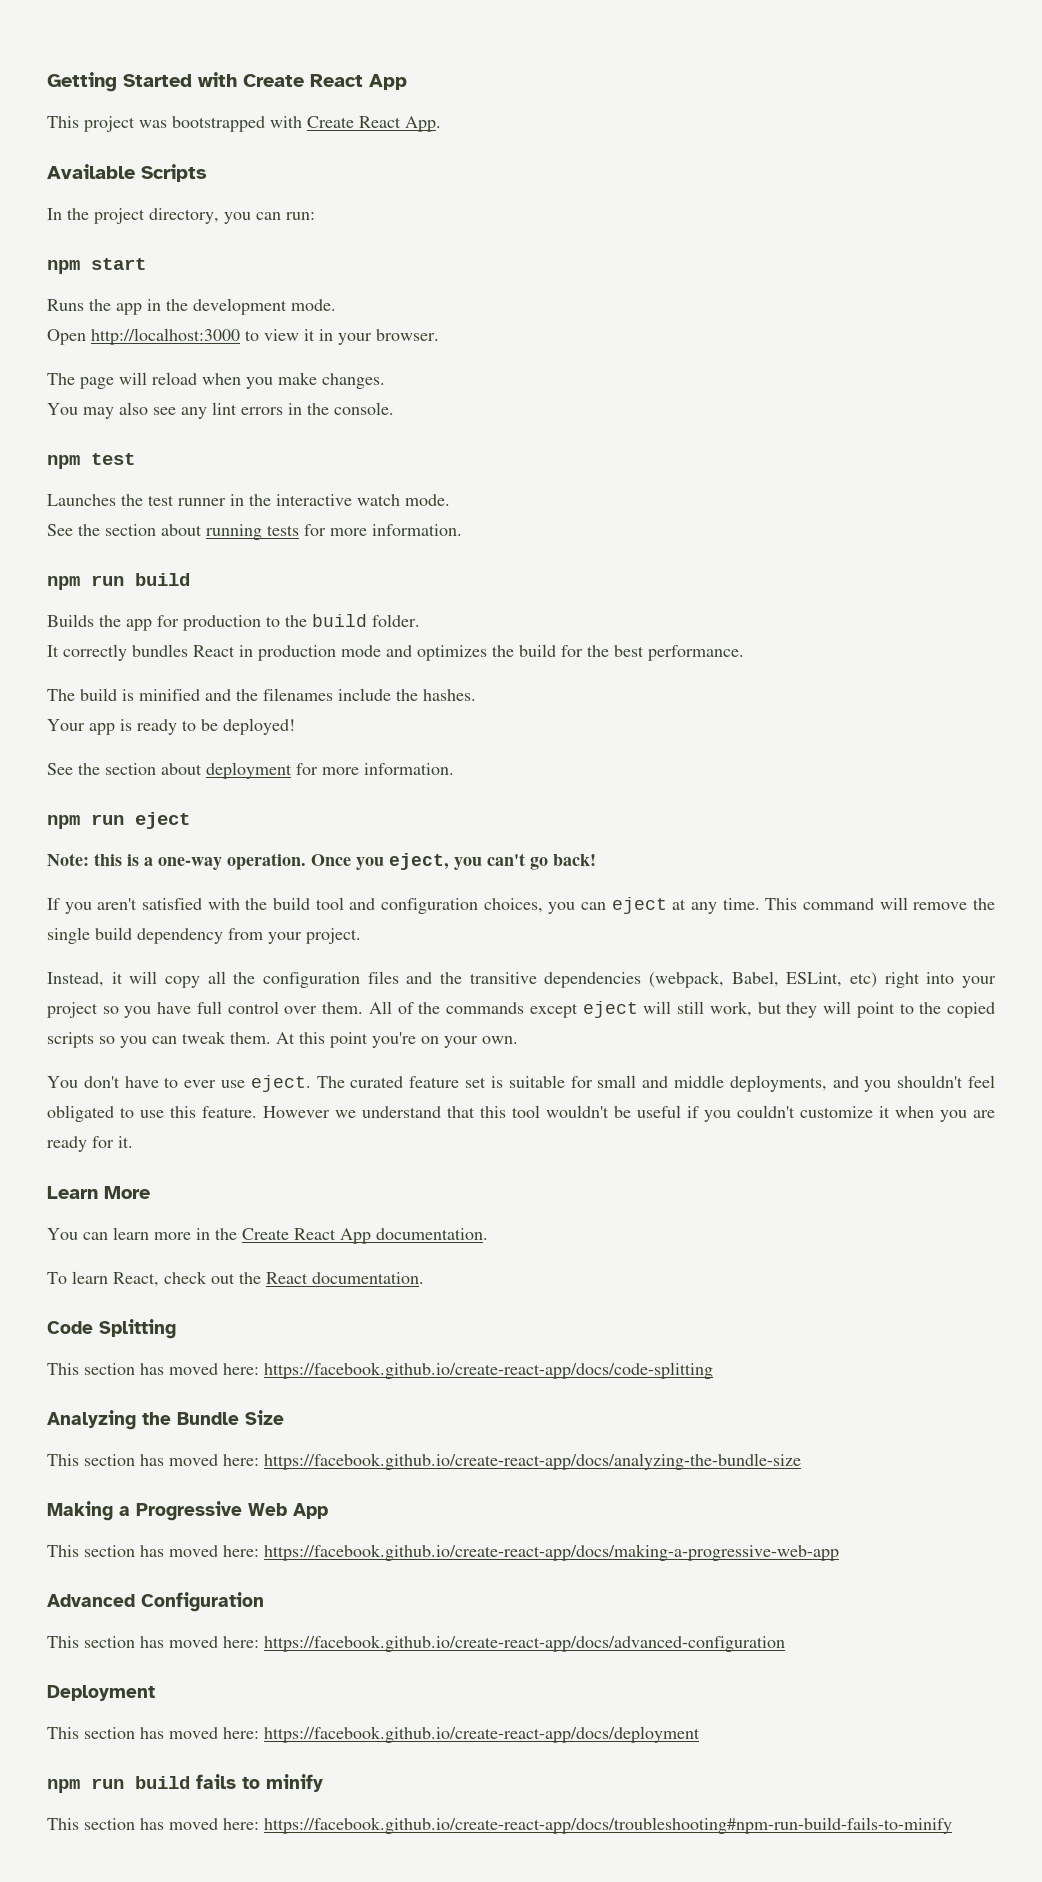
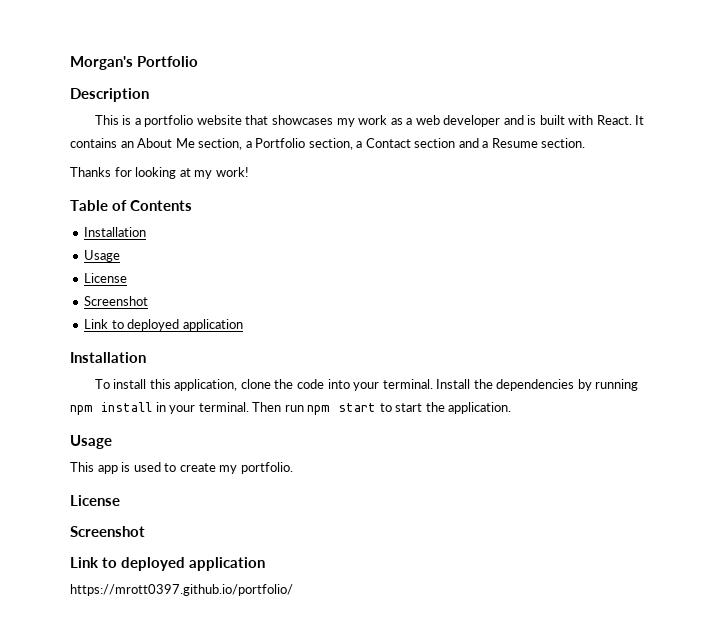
[47,72,407,92] [47,116,441,132] [47,164,207,182] [47,208,315,224] [47,258,146,274] [47,298,336,315] [47,328,439,345] [47,372,385,389] [47,402,394,419] [47,453,135,469] [47,494,450,506] [47,524,462,540] [47,573,190,590] [47,614,420,631] [47,644,744,661] [47,688,476,701] [47,718,295,735] [47,762,454,779] [47,812,190,829] [47,853,596,870] [47,897,995,914] [47,927,361,944] [47,971,996,988] [47,1001,996,1018] [47,1031,518,1048] [47,1075,996,1092] [47,1105,995,1122] [47,1136,133,1152] [47,1186,150,1199] [47,1227,488,1244] [47,1271,424,1287] [47,1319,176,1339] [47,1362,713,1379] [47,1410,284,1430] [47,1453,801,1470] [47,1501,328,1521] [47,1544,839,1561] [47,1592,264,1612] [47,1635,785,1652] [47,1685,155,1701] [47,1726,700,1743] [47,1774,323,1793] [47,1817,952,1834] Getting Started with Create React App // This project was bootstrapped with Create React App. // Available Scripts // In the project directory, you can run: // npm start // Runs the app in the development mode. // Open http://localhost:3000 to view it in your browser. // The page will reload when you make changes. // You may also see any lint errors in the console. // npm test // Launches the test runner in the interactive watch mode. // See the section about running tests for more information. // npm run build // Builds the app for production to the build folder. // It correctly bundles React in production mode and optimizes the build for the best performance. // The build is minified and the filenames include the hashes. // Your app is ready to be deployed! // See the section about deployment for more information. // npm run eject // Note: this is a one-way operation. Once you eject, you can't go back! // If you aren't satisfied with the build tool and configuration choices, you can eject at any time. This command will remove the single build dependency from your project. // Instead, it will copy all the configuration files and the transitive dependencies (webpack, Babel, ESLint, etc) right into your project so you have full control over them. All of the commands except eject will still work, but they will point to the copied scripts so you can tweak them. At this point you're on your own. // You don't have to ever use eject. The curated feature set is suitable for small and middle deployments, and you shouldn't feel obligated to use this feature. However we understand that this tool wouldn't be useful if you couldn't customize it when you are ready for it. // Learn More // You can learn more in the Create React App documentation. // To learn React, check out the React documentation. // Code Splitting // This section has moved here: https://facebook.github.io/create-react-app/docs/code-splitting // Analyzing the Bundle Size // This section has moved here: https://facebook.github.io/create-react-app/docs/analyzing-the-bundle-size // Making a Progressive Web App // This section has moved here: https://facebook.github.io/create-react-app/docs/making-a-progressive-web-app // Advanced Configuration // This section has moved here: https://facebook.github.io/create-react-app/docs/advanced-configuration // Deployment // This section has moved here: https://facebook.github.io/create-react-app/docs/deployment // npm run build fails to minify // This section has moved here: https://facebook.github.io/create-react-app/docs/troubleshooting#npm-run-build-fails-to-minify -> [70,56,199,70] [70,88,149,102] [94,115,645,127] [70,138,586,150] [70,167,249,179] [70,200,192,211] [84,227,147,237] [84,250,121,262] [84,273,128,283] [84,296,149,306] [84,319,243,331] [70,352,146,363] [94,379,639,391] [70,402,512,415] [70,435,112,449] [70,462,293,474] [70,495,120,506] [70,526,145,537] [70,557,265,571] [70,584,293,596] Morgan's Portfolio // Description // This is a portfolio website that showcases my work as a web developer and is built with React. It contains an About Me section, a Portfolio section, a Contact section and a Resume section. // Thanks for looking at my work! // Table of Contents // Installation // Usage // License // Screenshot // Link to deployed application // Installation // To install this application, clone the code into your terminal. Install the dependencies by running npm install in your terminal. Then run npm start to start the application. // Usage // This app is used to create my portfolio. // License // Screenshot // Link to deployed application // https://mrott0397.github.io/portfolio/

